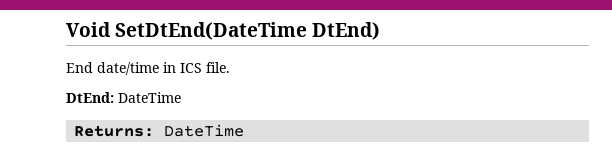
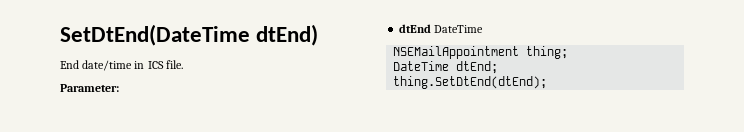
[66,22,381,40] Void SetDtEnd(DateTime DtEnd) -> [60,24,319,46] SetDtEnd(DateTime dtEnd)
[66,92,114,103] DtEnd: -> [60,84,119,92] [399,24,432,33] Parameter: // dtEnd
[74,124,245,137] Returns: DateTime -> [393,46,569,59] [393,61,499,74] [393,76,548,89] NSEMailAppointment thing; // DateTime dtEnd; // thing.SetDtEnd(dtEnd);

